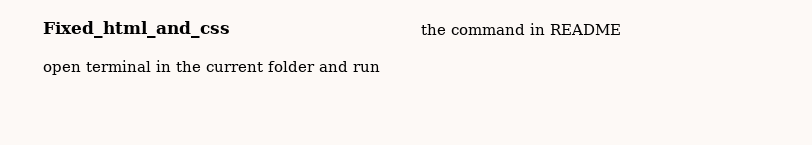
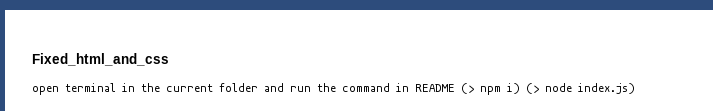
(621, 29) none -> [461,83,635,95] (> npm i) (> node index.js)

